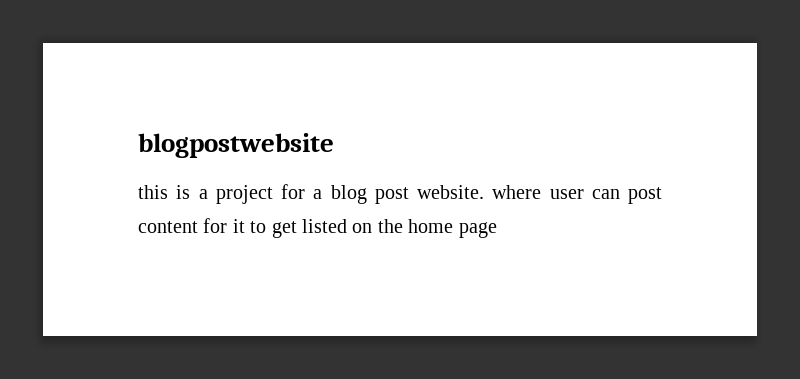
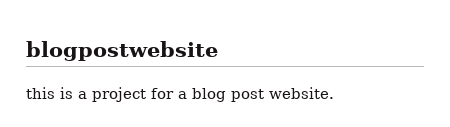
[492,185,662,204] [138,218,497,238] where user can post content for it to get listed on the home page -> (334, 93) none

